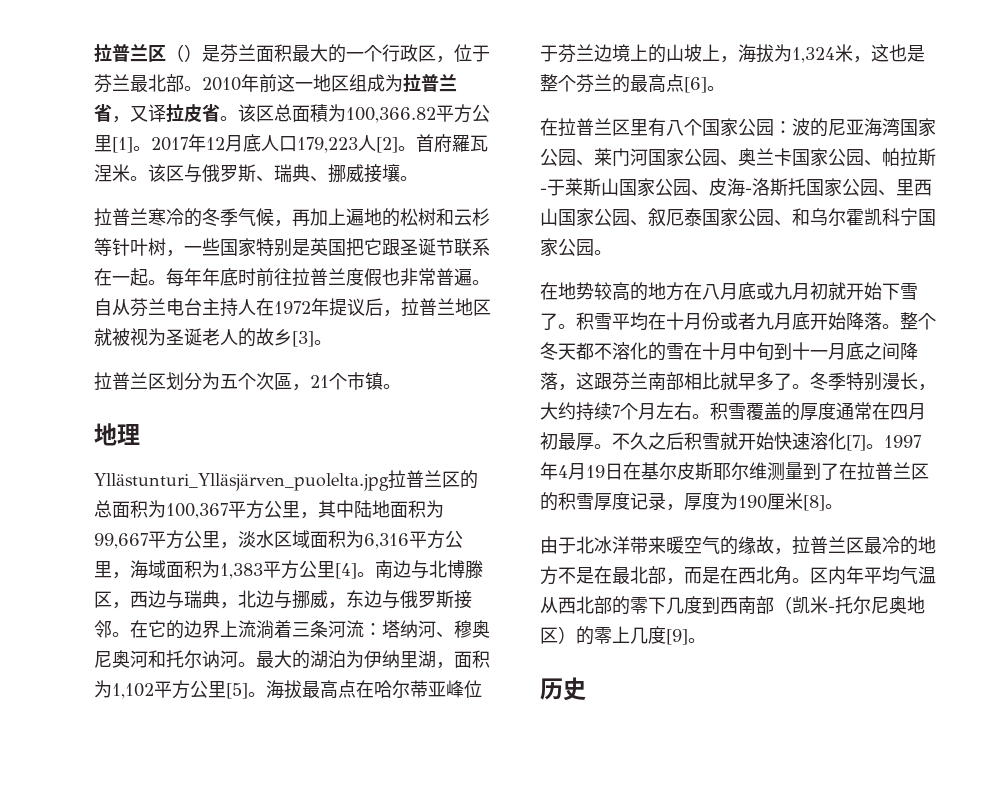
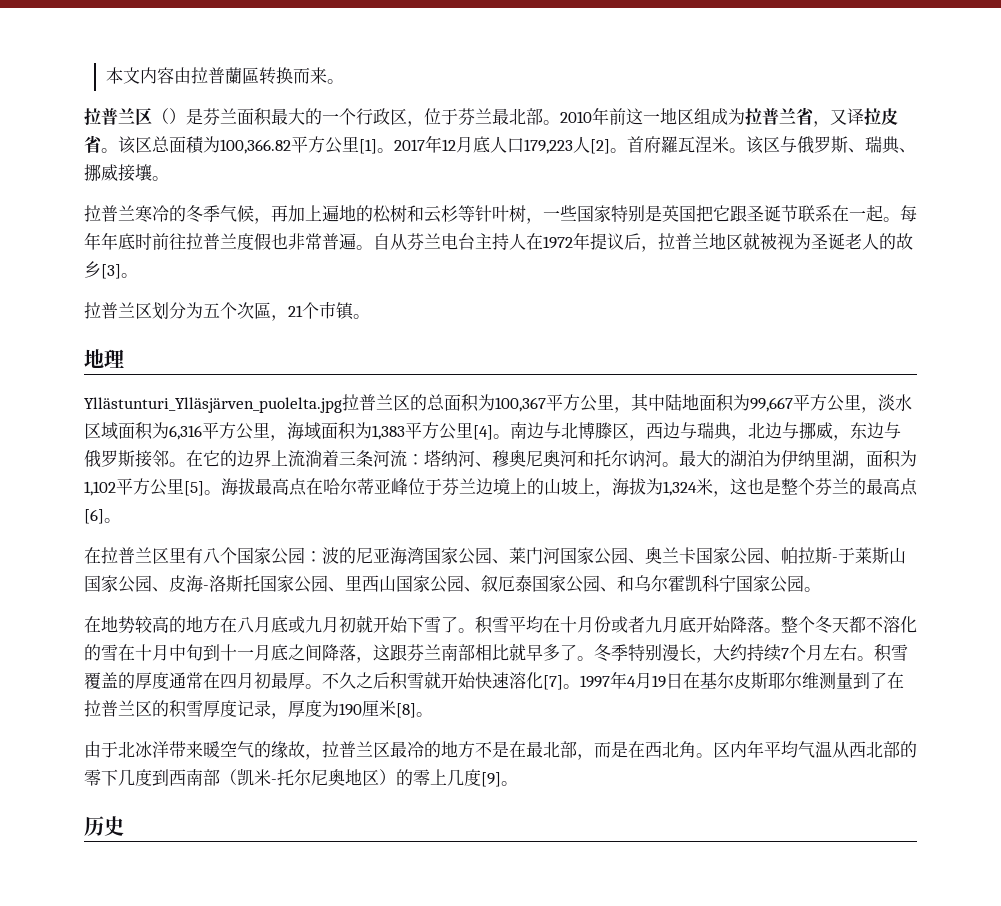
(94, 53) none -> [105,67,344,85] 本文内容由拉普蘭區转换而来。 //

